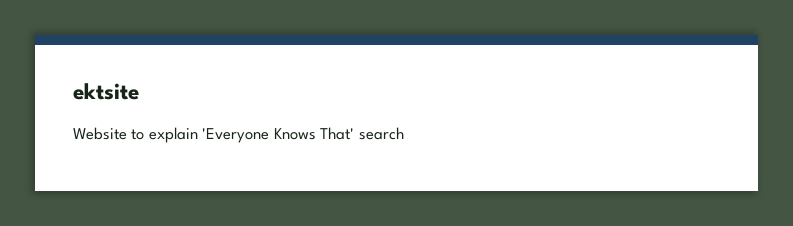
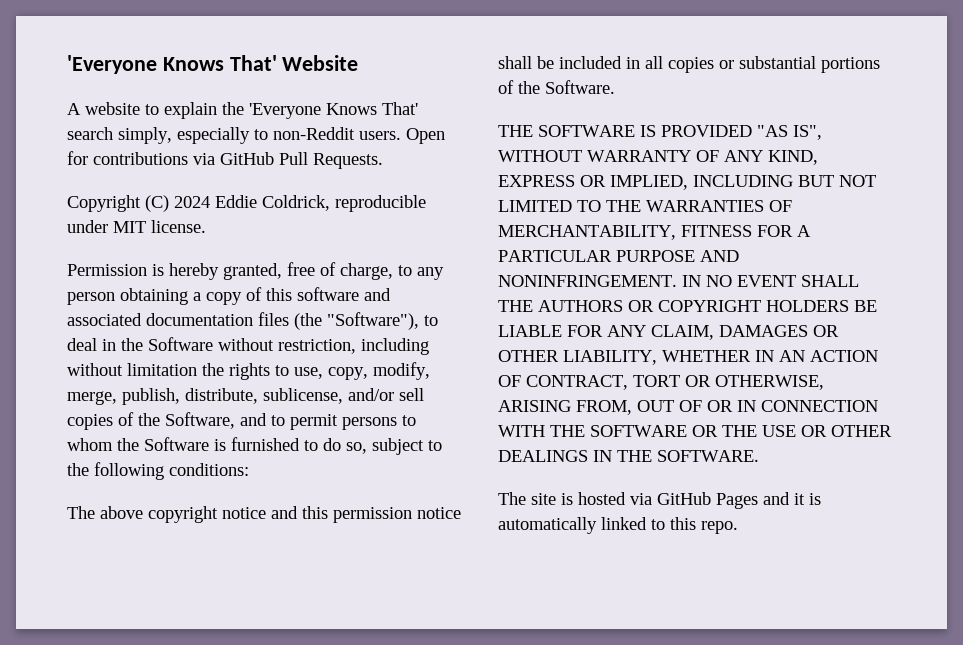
[73,83,139,100] [73,127,127,140] ektsite // Website -> [67,55,359,74] [67,102,140,115] 'Everyone Knows That' Website // A website
(198, 135) none -> [222,102,244,115] the
(404, 133) none -> [118,127,445,144] [67,151,383,169] [67,195,426,212] [67,220,206,233] [67,262,444,280] [67,287,391,305] [67,312,438,330] [67,337,429,355] [67,362,430,380] [67,388,424,405] [67,412,416,430] [67,437,442,455] [67,462,249,480] [67,506,461,523] [498,56,880,73] [498,80,615,94] [498,125,822,140] [498,150,818,165] [498,175,876,190] [498,200,792,212] [498,225,811,240] [498,250,739,262] [498,275,859,287] [498,300,877,312] [498,325,839,340] [498,350,878,365] [498,375,824,390] [498,400,878,415] [498,425,892,437] [498,450,759,462] [498,492,821,509] [498,517,738,534] simply, especially to non-Reddit users. Open for contributions via GitHub Pull Requests. // Copyright (C) 2024 Eddie Coldrick, reproducible under MIT license. // Permission is hereby granted, free of charge, to any person obtaining a copy of this software and associated documentation files (the "Software"), to deal in the Software without restriction, including without limitation the rights to use, copy, modify, merge, publish, distribute, sublicense, and/or sell copies of the Software, and to permit persons to whom the Software is furnished to do so, subject to the following conditions: // The above copyright notice and this permission notice shall be included in all copies or substantial portions of the Software. // THE SOFTWARE IS PROVIDED "AS IS", WITHOUT WARRANTY OF ANY KIND, EXPRESS OR IMPLIED, INCLUDING BUT NOT LIMITED TO THE WARRANTIES OF MERCHANTABILITY, FITNESS FOR A PARTICULAR PURPOSE AND NONINFRINGEMENT. IN NO EVENT SHALL THE AUTHORS OR COPYRIGHT HOLDERS BE LIABLE FOR ANY CLAIM, DAMAGES OR OTHER LIABILITY, WHETHER IN AN ACTION OF CONTRACT, TORT OR OTHERWISE, ARISING FROM, OUT OF OR IN CONNECTION WITH THE SOFTWARE OR THE USE OR OTHER DEALINGS IN THE SOFTWARE. // The site is hosted via GitHub Pages and it is automatically linked to this repo.

